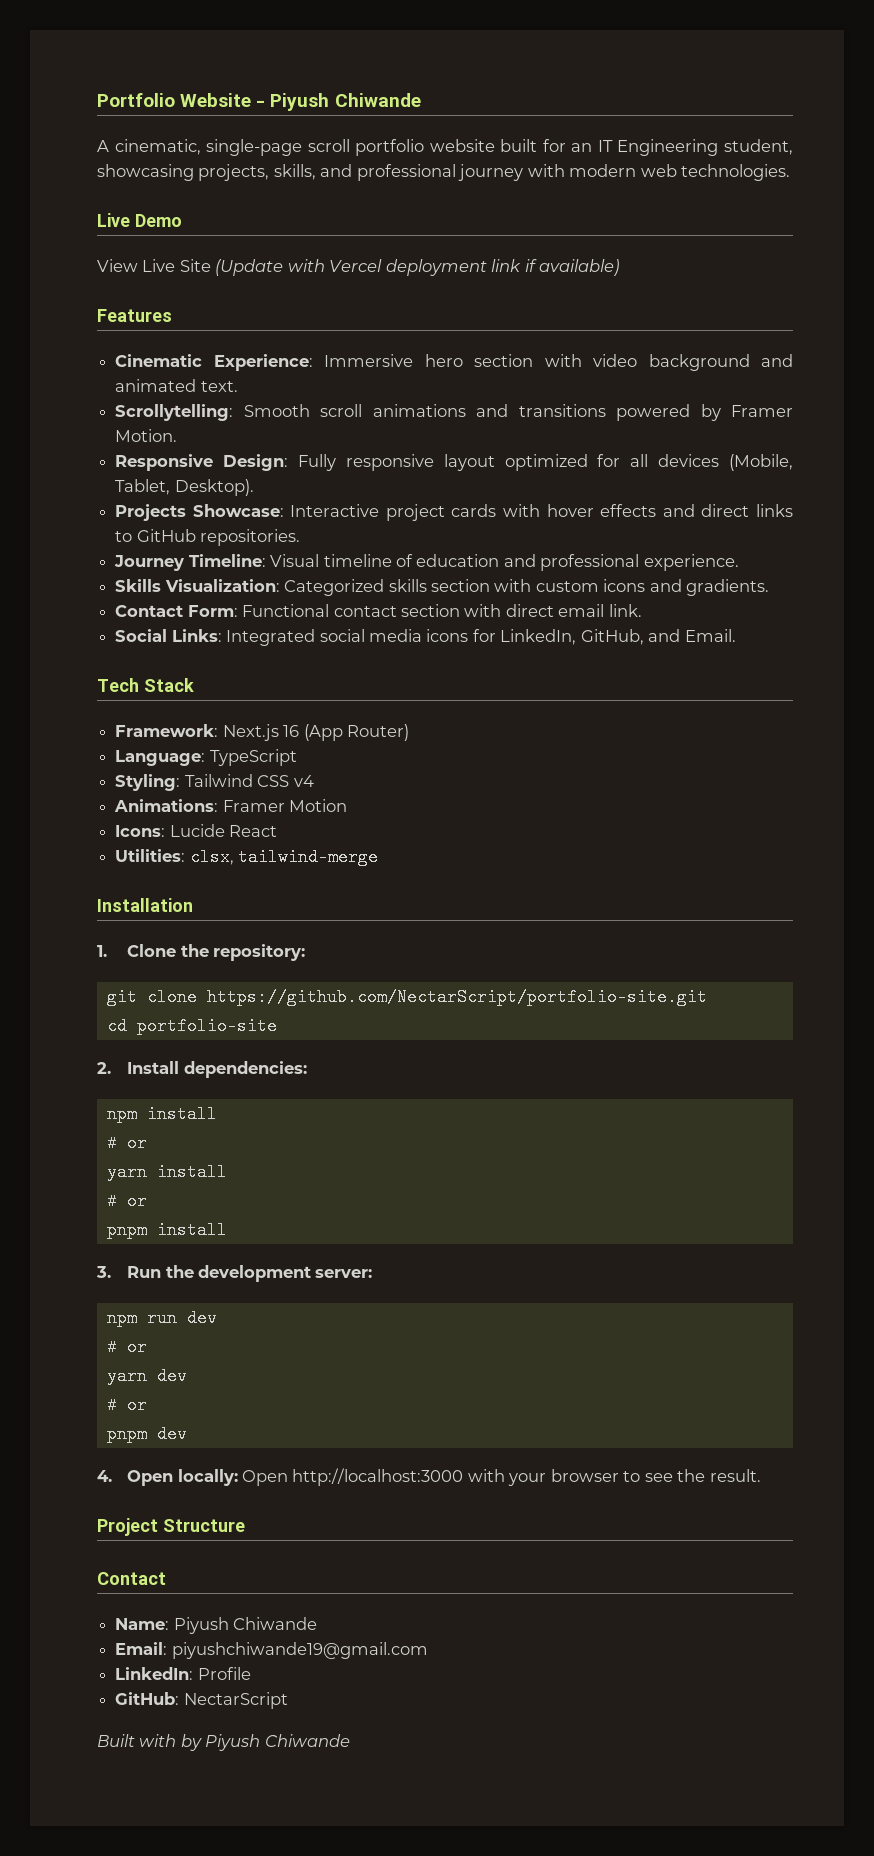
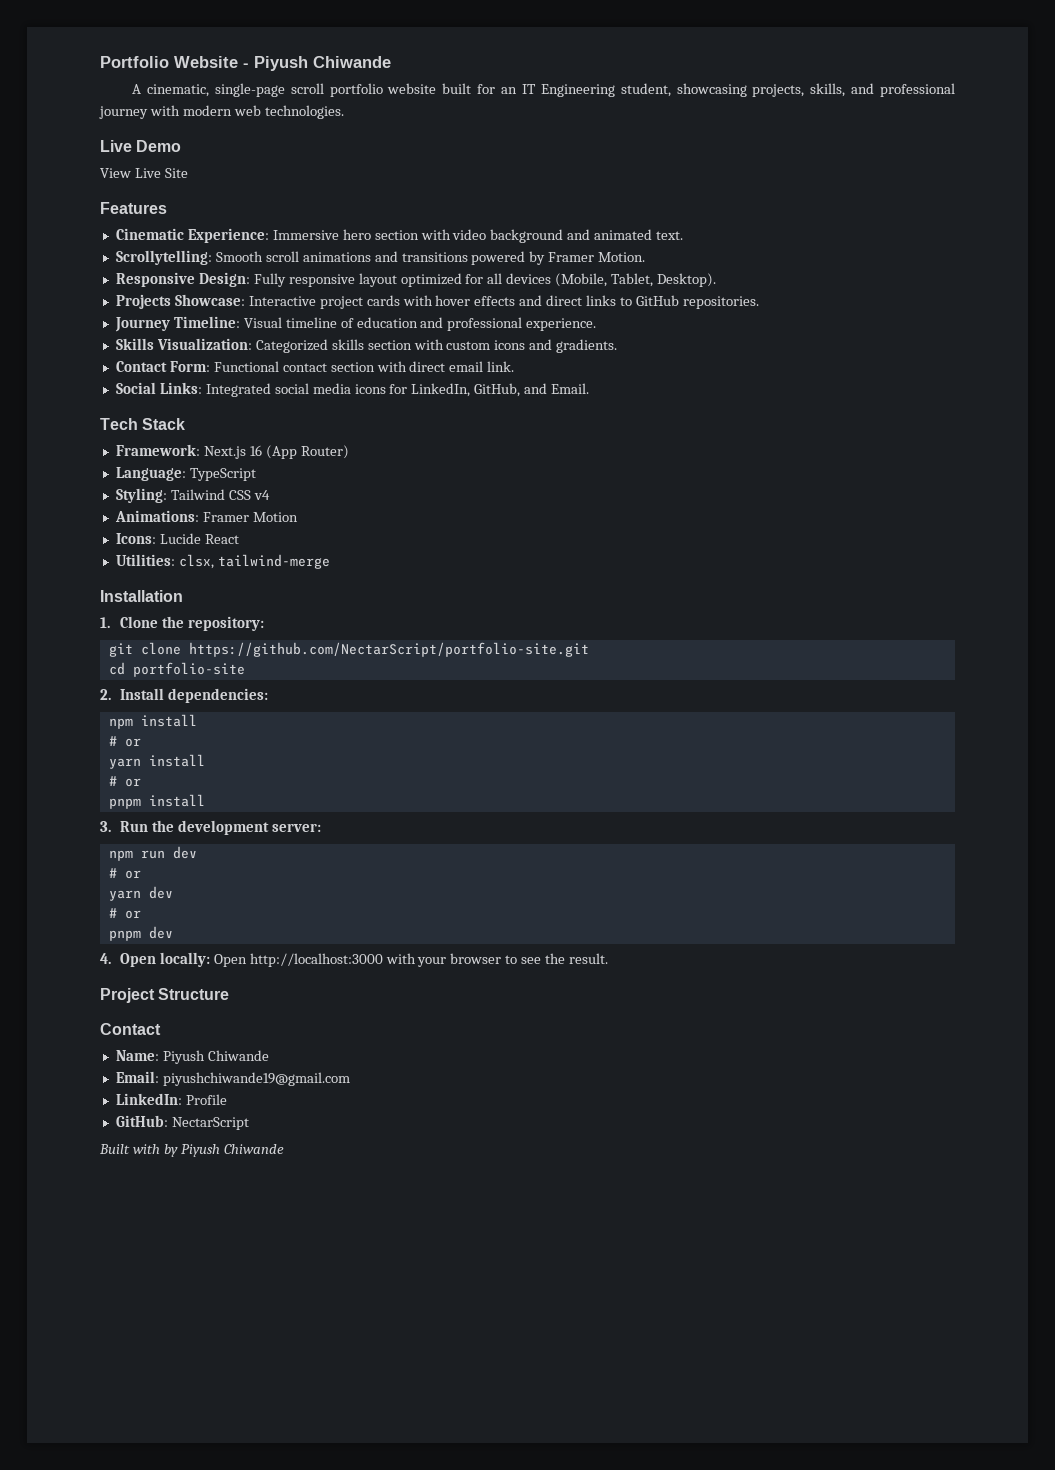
[215,259,620,276] (Update with Vercel deployment link if available) -> (188, 173) none

